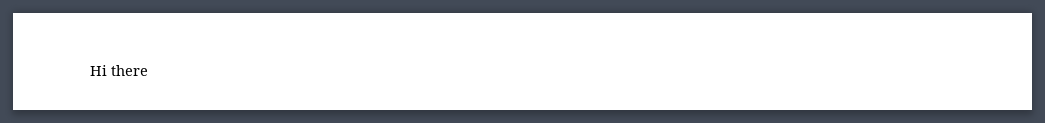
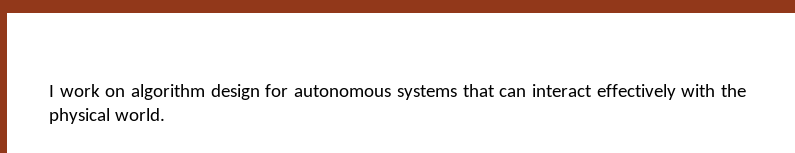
[90,65,148,76] Hi there -> [49,84,746,100] [49,108,165,124] I work on algorithm design for autonomous systems that can interact effectively with the physical world.

